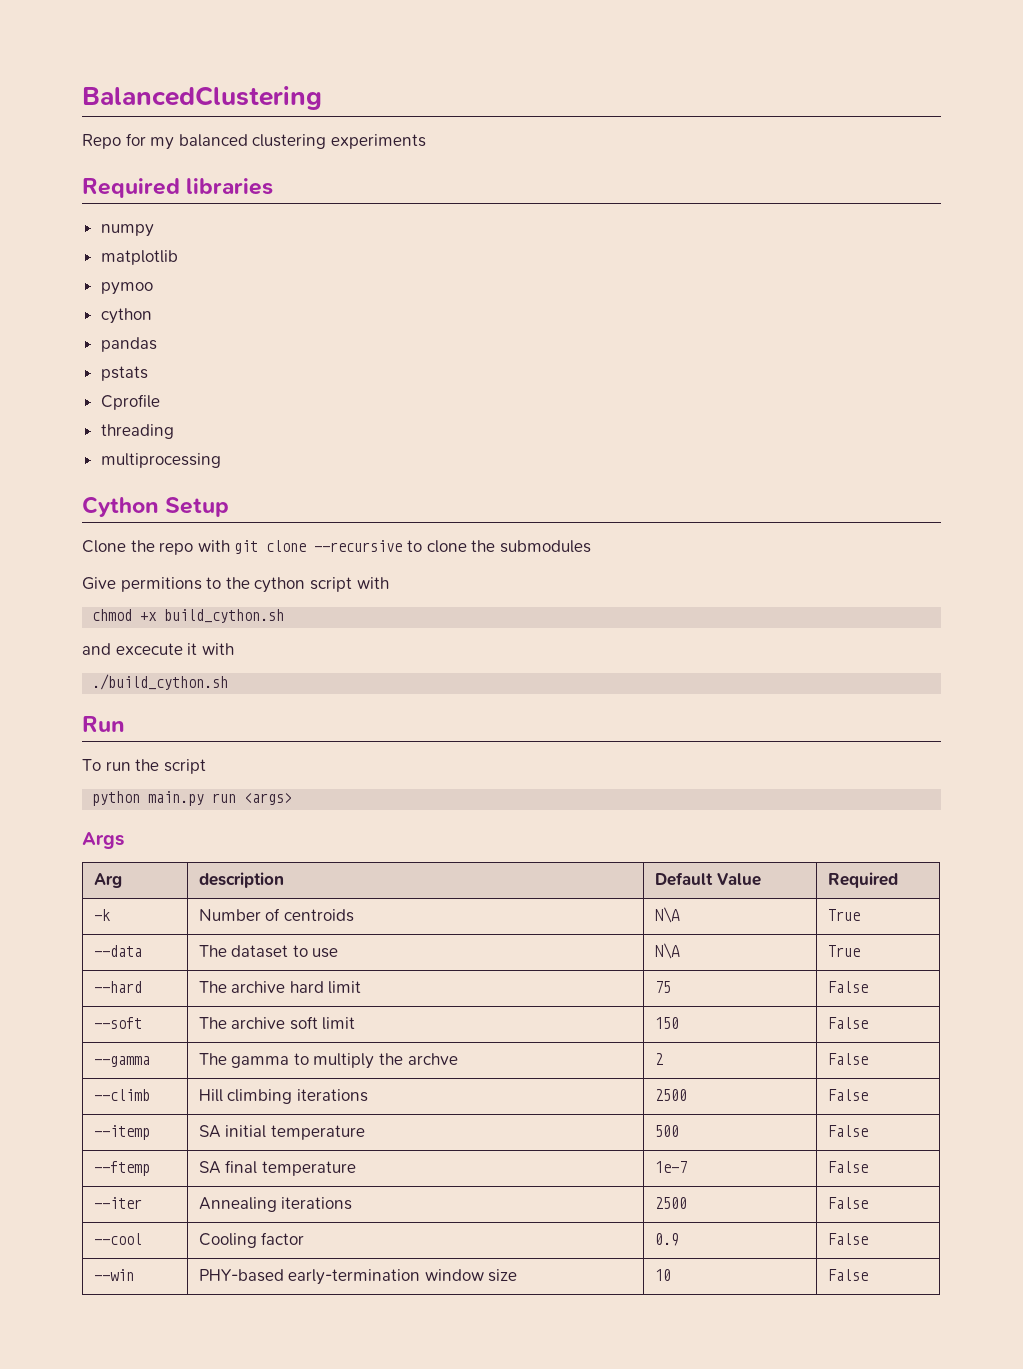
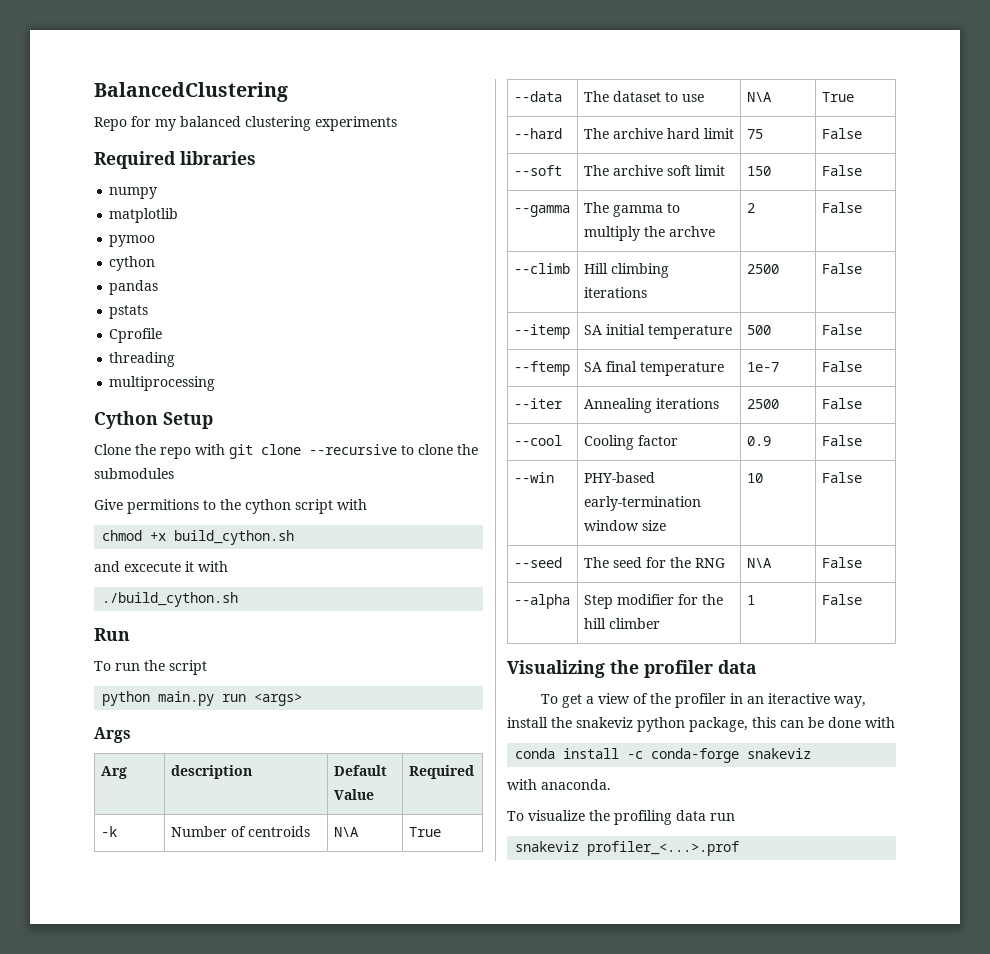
(868, 1275) none -> [513,557,562,568] [583,557,725,568] [746,558,772,568] [821,557,862,568] [513,594,570,609] [583,594,723,609] [583,618,660,629] [746,595,755,605] [821,594,862,605] [507,660,756,678] [540,693,866,708] [507,717,895,732] [515,748,812,763] [507,779,611,790] [507,810,735,825] [515,841,740,856] // --seed | The seed for the RNG | N\A | False // --alpha | Step modifier for the hill climber | 1 | False // Visualizing the profiler data // To get a view of the profiler in an iteractive way, install the snakeviz python package, this can be done with // conda install -c conda-forge snakeviz // with anaconda. // To visualize the profiling data run // snakeviz profiler_<...>.prof

